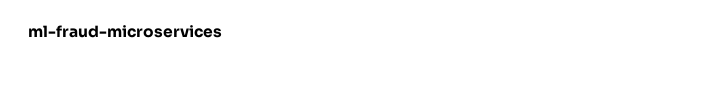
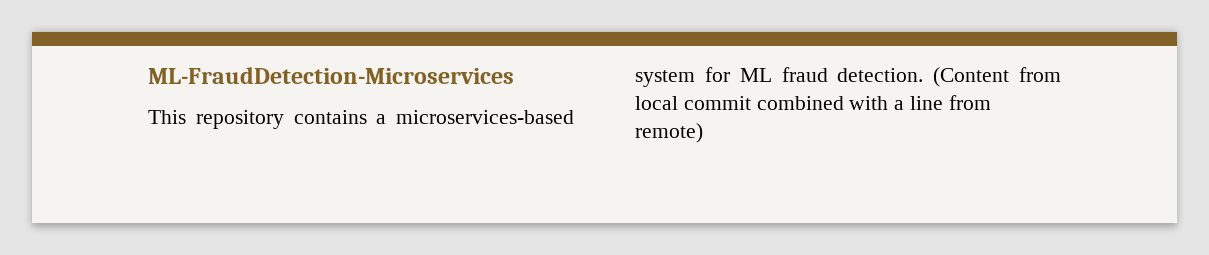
[28,25,222,38] ml-fraud-microservices -> [148,67,514,84] [148,110,574,129] [635,67,1061,87] [635,95,991,110] [635,123,703,143] ML-FraudDetection-Microservices // This repository contains a microservices-based system for ML fraud detection. (Content from local commit combined with a line from remote)

